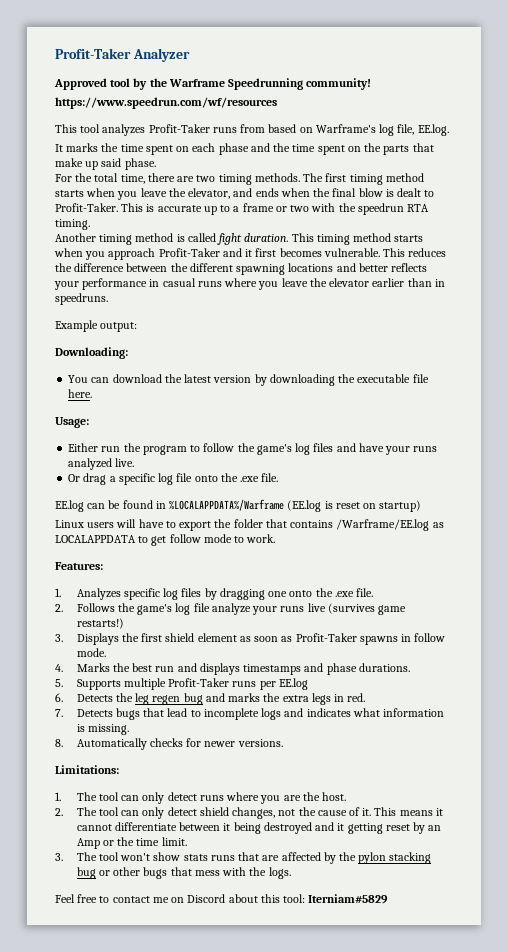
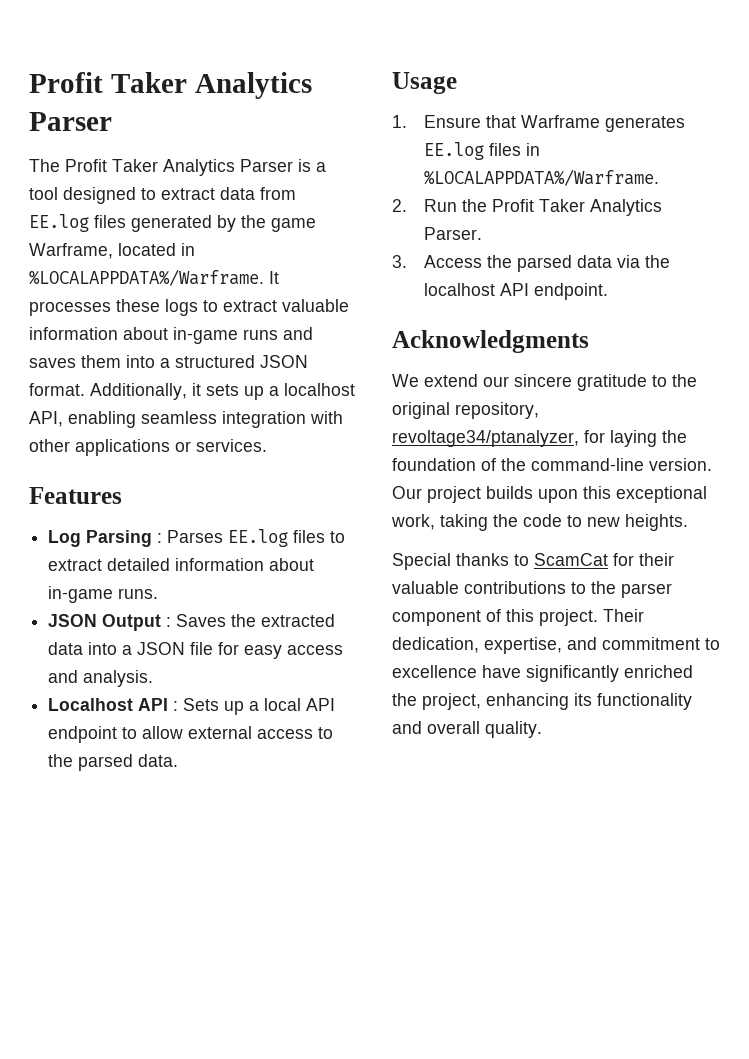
[55,48,190,62] [54,78,372,90] [55,97,277,109] [55,124,449,136] [55,143,434,155] [55,158,156,170] [55,173,424,185] [55,188,435,200] [55,203,430,215] [55,219,90,230] [55,233,424,245] [54,248,447,260] [55,263,428,275] [54,278,445,290] [55,293,108,305] [55,320,138,332] [55,347,128,359] [68,374,429,386] [68,389,93,398] [55,417,89,428] [68,443,438,455] [68,458,135,470] [68,473,279,485] [55,499,422,512] [55,519,444,531] [55,534,276,546] [55,562,103,570] [55,588,373,600] [55,603,406,615] [76,618,124,629] [55,633,446,645] [76,648,106,657] [55,663,410,675] [55,678,308,690] [55,693,366,705] [55,708,444,720] [76,724,129,735] [55,738,283,750] [55,765,119,774] [55,792,346,804] [55,807,443,819] [76,822,442,834] [76,837,187,849] [55,852,432,864] [76,867,291,879] [55,894,389,904] Profit-Taker Analyzer // Approved tool by the Warframe Speedrunning community! // https://www.speedrun.com/wf/resources // This tool analyzes Profit-Taker runs from based on Warframe's log file, EE.log. // It marks the time spent on each phase and the time spent on the parts that make up said phase. // For the total time, there are two timing methods. The first timing method starts when you leave the elevator, and ends when the final blow is dealt to Profit-Taker. This is accurate up to a frame or two with the speedrun RTA timing. // Another timing method is called fight duration. This timing method starts when you approach Profit-Taker and it first becomes vulnerable. This reduces the difference between the different spawning locations and better reflects your performance in casual runs where you leave the elevator earlier than in speedruns. // Example output: // Downloading: // You can download the latest version by downloading the executable file here. // Usage: // Either run the program to follow the game's log files and have your runs analyzed live. // Or drag a specific log file onto the .exe file. // EE.log can be found in %LOCALAPPDATA%/Warframe (EE.log is reset on startup) // Linux users will have to export the folder that contains /Warframe/EE.log as LOCALAPPDATA to get follow mode to work. // Features: // 1. Analyzes specific log files by dragging one onto the .exe file. // 2. Follows the game's log file analyze your runs live (survives game restarts!) // 3. Displays the first shield element as soon as Profit-Taker spawns in follow mode. // 4. Marks the best run and displays timestamps and phase durations. // 5. Supports multiple Profit-Taker runs per EE.log // 6. Detects the leg regen bug and marks the extra legs in red. // 7. Detects bugs that lead to incomplete logs and indicates what information is missing. // 8. Automatically checks for newer versions. // Limitations: // 1. The tool can only detect runs where you are the host. // 2. The tool can only detect shield changes, not the cause of it. This means it cannot differentiate between it being destroyed and it getting reset by an Amp or the time limit. // 3. The tool won't show stats runs that are affected by the pylon stacking bug or other bugs that mess with the logs. // Feel free to contact me on Discord about this tool: Iterniam#5829 -> [29,72,312,99] [29,112,112,131] [29,159,326,176] [29,187,296,204] [29,214,316,232] [29,243,195,259] [29,269,279,286] [29,299,349,316] [29,327,313,344] [29,355,308,368] [29,383,355,400] [29,411,343,428] [29,439,267,456] [29,487,122,504] [48,529,346,547] [48,558,315,571] [48,586,159,603] [48,614,336,631] [48,642,344,659] [48,670,154,687] [48,698,336,715] [48,726,334,743] [48,754,179,771] [392,72,457,94] [392,115,685,132] [423,142,540,160] [423,169,659,186] [392,199,662,216] [423,227,482,240] [392,255,670,272] [423,283,608,300] [392,330,589,353] [392,374,697,391] [392,402,539,419] [392,430,687,447] [392,458,712,471] [392,486,707,503] [391,514,688,531] [392,553,674,570] [392,581,672,598] [392,609,644,626] [392,637,720,654] [392,665,693,682] [392,693,692,710] [392,721,542,738] Profit Taker Analytics Parser // The Profit Taker Analytics Parser is a tool designed to extract data from EE.log files generated by the game Warframe, located in %LOCALAPPDATA%/Warframe. It processes these logs to extract valuable information about in-game runs and saves them into a structured JSON format. Additionally, it sets up a localhost API, enabling seamless integration with other applications or services. // Features // Log Parsing : Parses EE.log files to extract detailed information about in-game runs. // JSON Output : Saves the extracted data into a JSON file for easy access and analysis. // Localhost API : Sets up a local API endpoint to allow external access to the parsed data. // Usage // 1. Ensure that Warframe generates EE.log files in %LOCALAPPDATA%/Warframe. // 2. Run the Profit Taker Analytics Parser. // 3. Access the parsed data via the localhost API endpoint. // Acknowledgments // We extend our sincere gratitude to the original repository, revoltage34/ptanalyzer, for laying the foundation of the command-line version. Our project builds upon this exceptional work, taking the code to new heights. // Special thanks to ScamCat for their valuable contributions to the parser component of this project. Their dedication, expertise, and commitment to excellence have significantly enriched the project, enhancing its functionality and overall quality.

